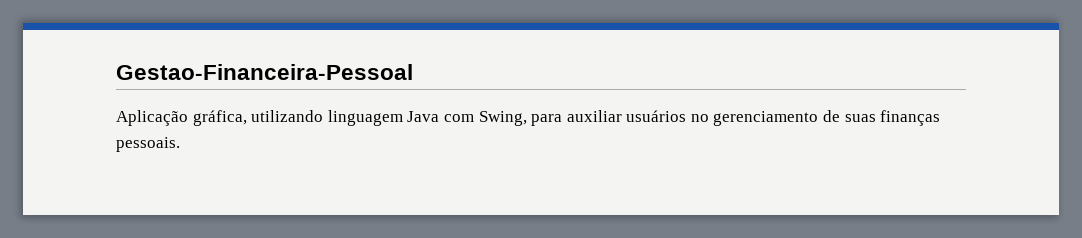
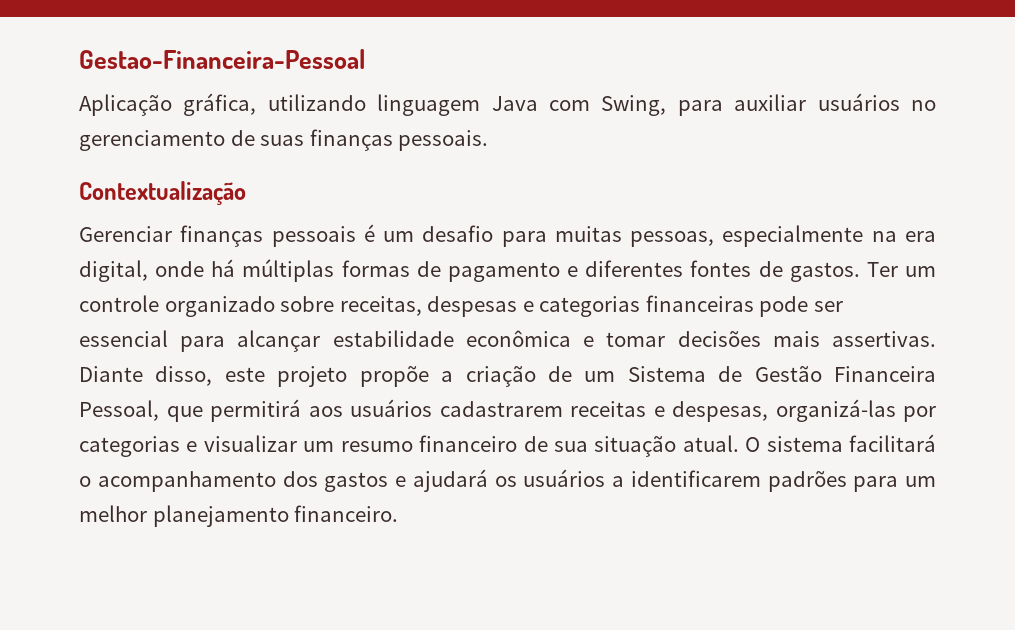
(180, 144) none -> [79,181,246,205] [79,224,936,247] [79,259,937,282] [79,295,843,317] [79,330,936,352] [79,366,936,387] [79,399,936,422] [79,434,936,457] [79,469,936,492] [79,505,399,527] // Contextualização // Gerenciar finanças pessoais é um desafio para muitas pessoas, especialmente na era digital, onde há múltiplas formas de pagamento e diferentes fontes de gastos. Ter um controle organizado sobre receitas, despesas e categorias financeiras pode ser essencial para alcançar estabilidade econômica e tomar decisões mais assertivas. Diante disso, este projeto propõe a criação de um Sistema de Gestão Financeira Pessoal, que permitirá aos usuários cadastrarem receitas e despesas, organizá-las por categorias e visualizar um resumo financeiro de sua situação atual. O sistema facilitará o acompanhamento dos gastos e ajudará os usuários a identificarem padrões para um melhor planejamento financeiro.

